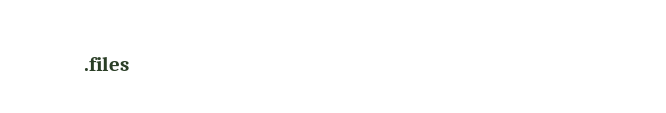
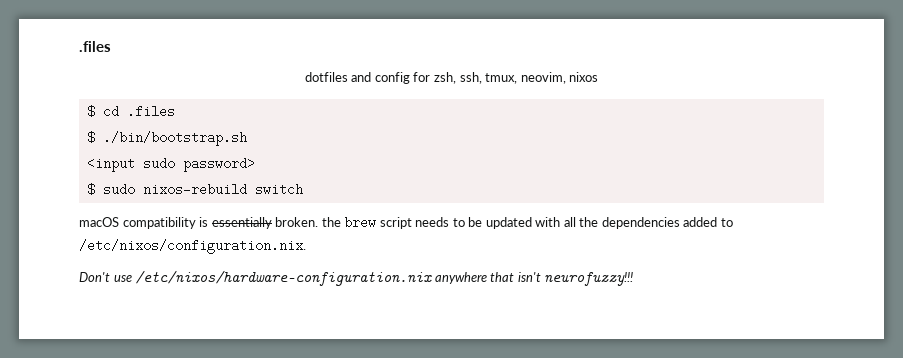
[84,56,129,71] .files -> [79,41,111,52] [304,72,599,84] [86,105,175,118] [86,131,247,146] [86,157,255,172] [86,183,303,196] [79,216,733,229] [79,239,306,254] [79,270,634,286] .files // dotfiles and config for zsh, ssh, tmux, neovim, nixos // $ cd .files // $ ./bin/bootstrap.sh // <input sudo password> // $ sudo nixos-rebuild switch // macOS compatibility is essentially broken. the brew script needs to be updated with all the dependencies added to /etc/nixos/configuration.nix. // Don't use /etc/nixos/hardware-configuration.nix anywhere that isn't neurofuzzy!!!

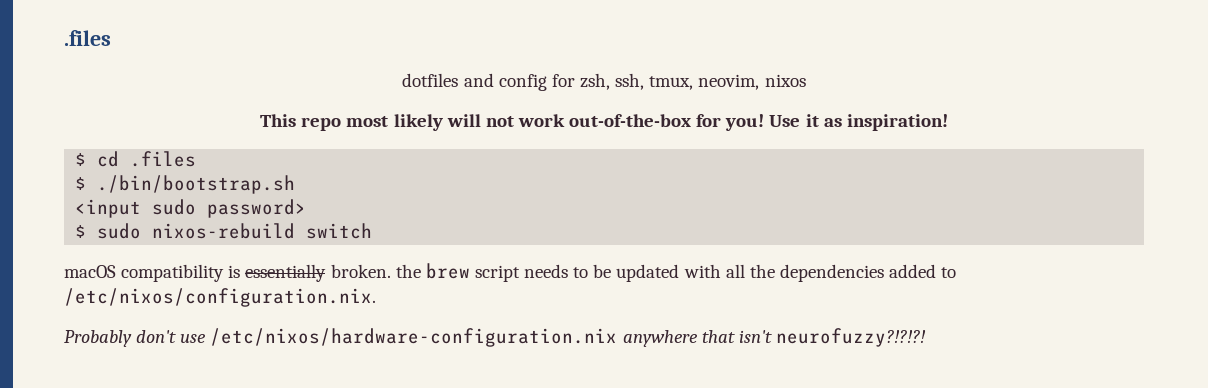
(599, 77) none -> [260,114,948,131] // This repo most likely will not work out-of-the-box for you! Use it as inspiration!
[79,272,110,282] Don't -> [64,330,177,347] Probably don't
[544,272,634,286] neurofuzzy!!! -> [775,328,926,347] neurofuzzy?!?!?!

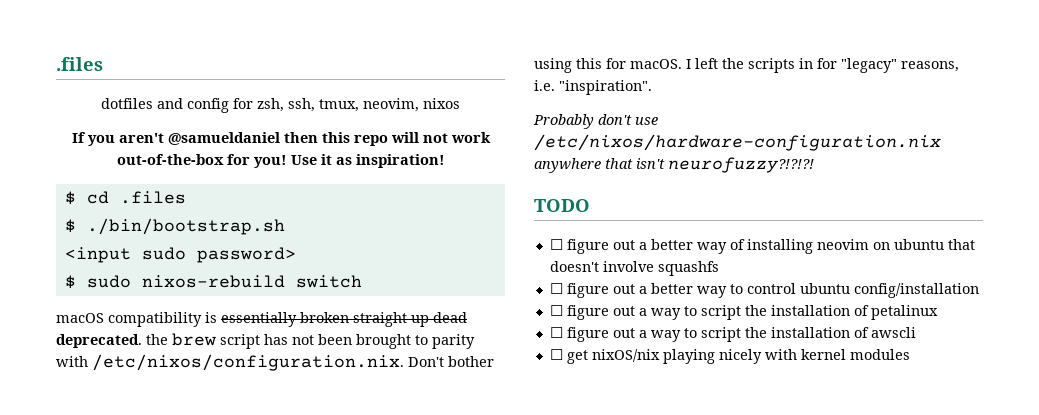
[260,114,443,131] This repo most likely -> [71,132,388,146] If you aren't @samueldaniel then this repo
[330,263,957,282] [64,288,376,307] broken. the brew script needs to be updated with all the dependencies added to /etc/nixos/configuration.nix. -> [300,312,467,327] [56,333,475,349] [56,354,494,371] [534,58,959,73] [534,80,652,95] broken straight up dead deprecated. the brew script has not been brought to parity with /etc/nixos/configuration.nix. Don't bother using this for macOS. I left the scripts in for "legacy" reasons, i.e. "inspiration".
(926, 337) none -> [534,199,590,212] [549,239,975,254] [549,261,719,276] [549,283,979,298] [549,305,938,320] [549,327,916,342] [549,349,910,364] // TODO // ☐ figure out a better way of installing neovim on ubuntu that doesn't involve squashfs // ☐ figure out a better way to control ubuntu config/installation // ☐ figure out a way to script the installation of petalinux // ☐ figure out a way to script the installation of awscli // ☐ get nixOS/nix playing nicely with kernel modules

